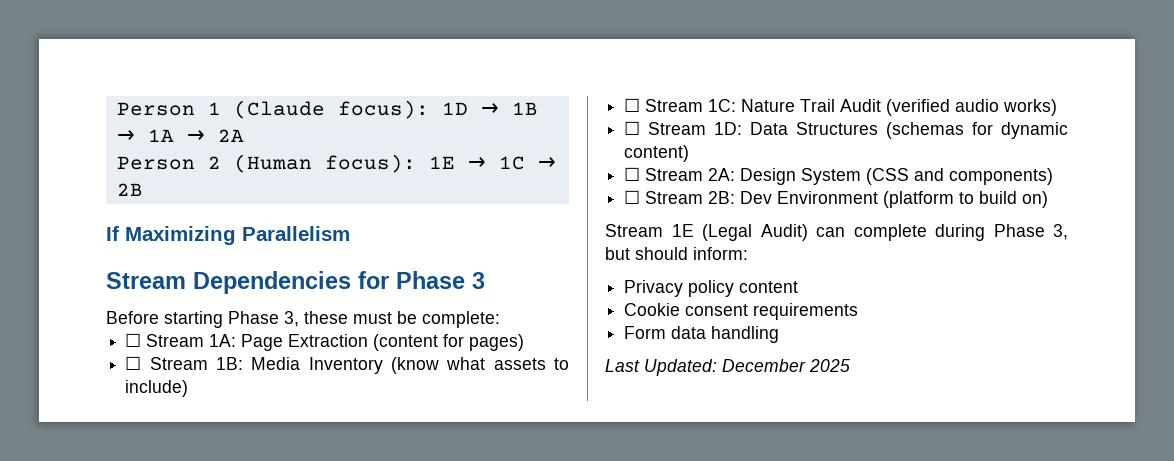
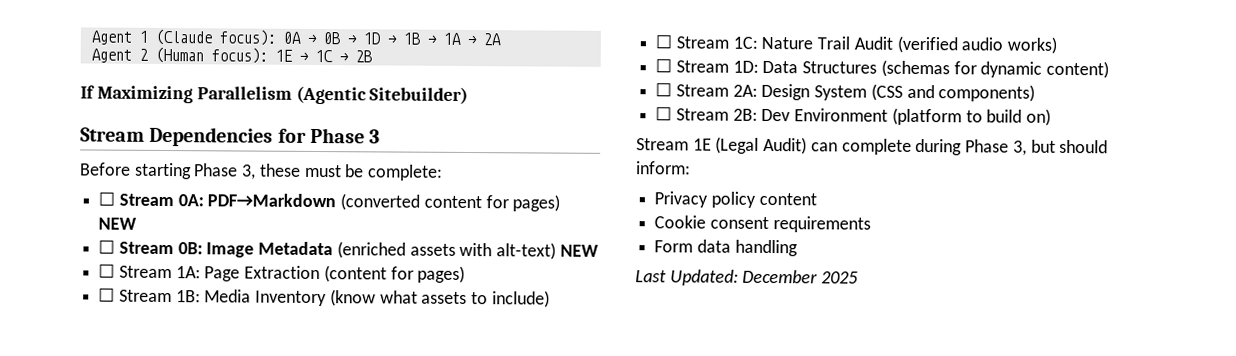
[116,102,195,116] Person -> [90,30,132,45] Agent
(429, 109) none -> [282,31,357,45] 0A → 0B →
[116,156,195,170] Person -> [90,48,132,63] Agent
(350, 233) none -> [295,85,469,105] (Agentic Sitebuilder)
(500, 319) none -> [98,191,561,212] [98,217,138,230] [98,239,599,260] // ☐ Stream 0A: PDF→Markdown (converted content for pages) NEW // ☐ Stream 0B: Image Metadata (enriched assets with alt-text) NEW

